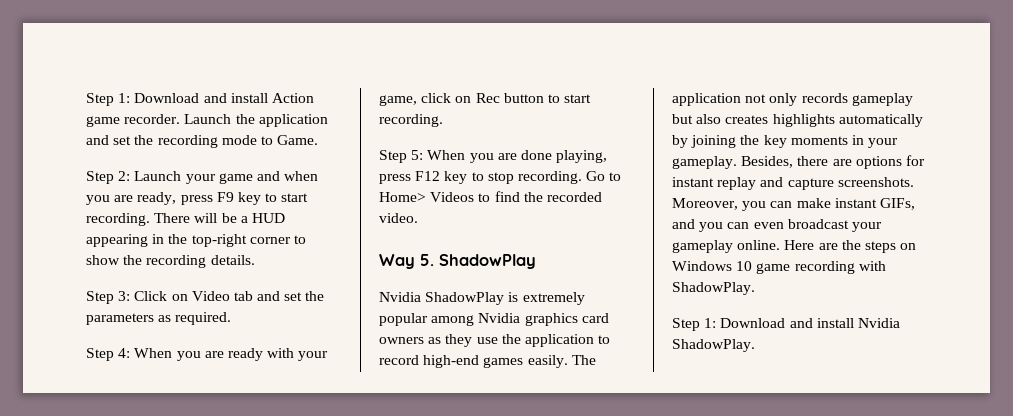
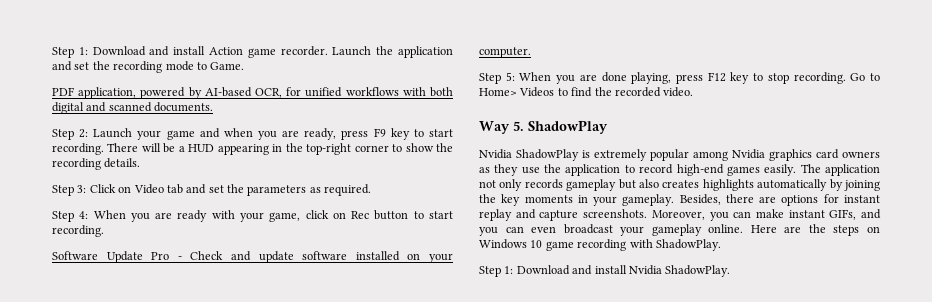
(319, 140) none -> [52,87,453,99] [52,102,214,114] // PDF application, powered by AI-based OCR, for unified workflows with both digital and scanned documents.
(443, 120) none -> [52,251,453,263] [479,47,531,58] // Software Update Pro - Check and update software installed on your computer.

